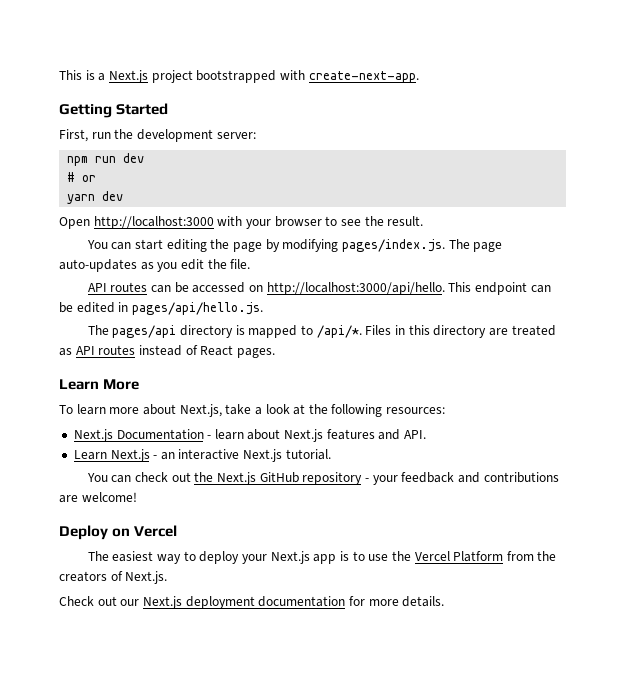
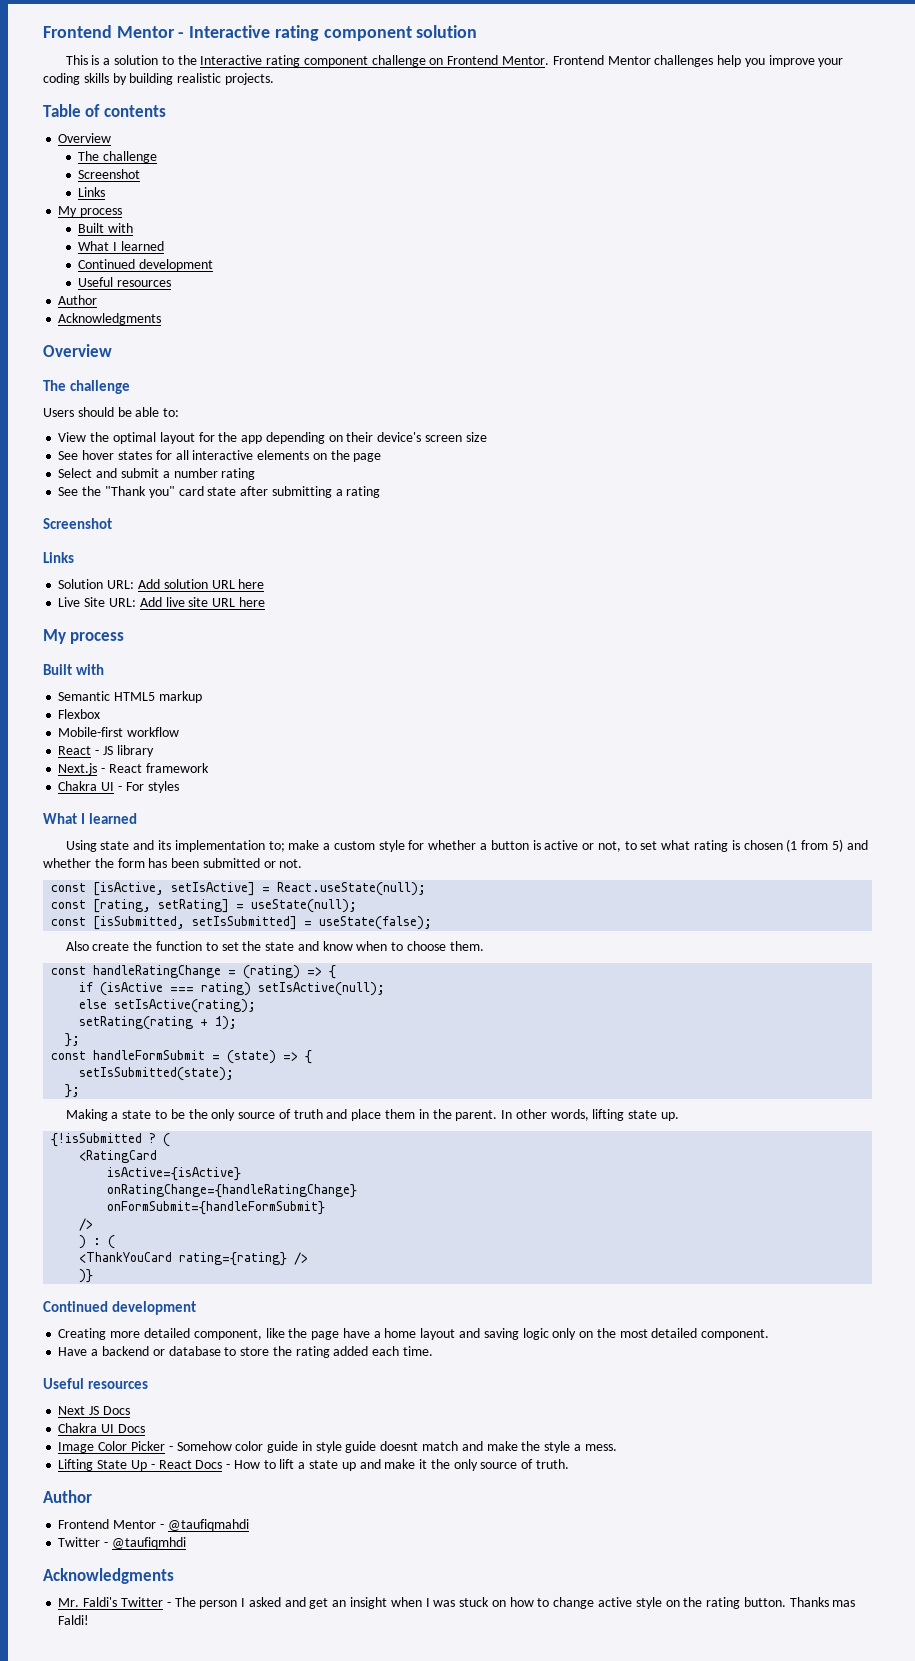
[59,70,419,83] [59,103,169,118] [59,129,256,142] [67,153,145,166] [67,172,97,182] [67,191,124,204] [59,216,424,229] [86,239,503,252] [59,259,251,272] [87,282,551,295] [59,302,263,315] [87,325,556,338] [59,345,275,358] [59,379,140,390] [59,404,446,417] [73,429,427,442] [73,449,331,462] [86,472,559,485] [59,492,137,503] [59,525,178,540] [87,551,557,564] [59,571,168,584] [59,596,445,609] This is a Next.js project bootstrapped with create-next-app. // Getting Started // First, run the development server: // npm run dev // # or // yarn dev // Open http://localhost:3000 with your browser to see the result. // You can start editing the page by modifying pages/index.js. The page auto-updates as you edit the file. // API routes can be accessed on http://localhost:3000/api/hello. This endpoint can be edited in pages/api/hello.js. // The pages/api directory is mapped to /api/*. Files in this directory are treated as API routes instead of React pages. // Learn More // To learn more about Next.js, take a look at the following resources: // Next.js Documentation - learn about Next.js features and API. // Learn Next.js - an interactive Next.js tutorial. // You can check out the Next.js GitHub repository - your feedback and contributions are welcome! // Deploy on Vercel // The easiest way to deploy your Next.js app is to use the Vercel Platform from the creators of Next.js. // Check out our Next.js deployment documentation for more details. -> [43,25,478,41] [65,55,844,67] [43,73,274,85] [43,104,166,117] [58,133,112,143] [78,151,157,163] [78,169,141,179] [78,187,106,197] [58,206,123,217] [78,223,133,233] [78,241,164,251] [78,259,213,271] [78,277,171,287] [58,295,98,305] [58,313,162,325] [43,344,112,357] [43,380,131,394] [43,407,180,417] [58,432,487,444] [58,450,382,462] [58,468,256,480] [58,486,381,498] [43,518,112,529] [43,552,74,563] [58,579,265,589] [58,597,265,607] [43,629,125,644] [43,664,105,675] [58,691,202,703] [58,709,101,719] [58,727,180,737] [58,745,154,757] [58,763,209,775] [58,781,179,793] [43,813,138,824] [65,839,868,852] [43,858,303,868] [51,882,427,896] [51,899,358,913] [51,916,433,930] [65,941,484,951] [51,965,337,979] [79,982,386,996] [79,999,257,1013] [79,1016,238,1030] [65,1033,81,1047] [51,1050,313,1064] [79,1067,235,1081] [65,1084,81,1098] [65,1109,679,1121] [51,1133,171,1147] [79,1150,158,1163] [107,1167,242,1181] [107,1184,358,1198] [107,1201,326,1215] [79,1218,94,1231] [79,1235,116,1249] [79,1252,309,1266] [79,1269,94,1283] [43,1301,197,1315] [58,1328,770,1340] [58,1346,433,1358] [43,1378,149,1389] [58,1406,130,1415] [58,1423,145,1433] [58,1441,617,1453] [58,1459,569,1471] [43,1490,92,1503] [58,1519,249,1531] [58,1537,186,1549] [43,1568,174,1584] [58,1597,856,1609] [58,1615,90,1625] Frontend Mentor - Interactive rating component solution // This is a solution to the Interactive rating component challenge on Frontend Mentor. Frontend Mentor challenges help you improve your coding skills by building realistic projects. // Table of contents // Overview // The challenge // Screenshot // Links // My process // Built with // What I learned // Continued development // Useful resources // Author // Acknowledgments // Overview // The challenge // Users should be able to: // View the optimal layout for the app depending on their device's screen size // See hover states for all interactive elements on the page // Select and submit a number rating // See the "Thank you" card state after submitting a rating // Screenshot // Links // Solution URL: Add solution URL here // Live Site URL: Add live site URL here // My process // Built with // Semantic HTML5 markup // Flexbox // Mobile-first workflow // React - JS library // Next.js - React framework // Chakra UI - For styles // What I learned // Using state and its implementation to; make a custom style for whether a button is active or not, to set what rating is chosen (1 from 5) and whether the form has been submitted or not. // const [isActive, setIsActive] = React.useState(null); // const [rating, setRating] = useState(null); // const [isSubmitted, setIsSubmitted] = useState(false); // Also create the function to set the state and know when to choose them. // const handleRatingChange = (rating) => { // if (isActive === rating) setIsActive(null); // else setIsActive(rating); // setRating(rating + 1); // }; // const handleFormSubmit = (state) => { // setIsSubmitted(state); // }; // Making a state to be the only source of truth and place them in the parent. In other words, lifting state up. // {!isSubmitted ? ( // <RatingCard // isActive={isActive} // onRatingChange={handleRatingChange} // onFormSubmit={handleFormSubmit} // /> // ) : ( // <ThankYouCard rating={rating} /> // )} // Continued development // Creating more detailed component, like the page have a home layout and saving logic only on the most detailed component. // Have a backend or database to store the rating added each time. // Useful resources // Next JS Docs // Chakra UI Docs // Image Color Picker - Somehow color guide in style guide doesnt match and make the style a mess. // Lifting State Up - React Docs - How to lift a state up and make it the only source of truth. // Author // Frontend Mentor - @taufiqmahdi // Twitter - @taufiqmhdi // Acknowledgments // Mr. Faldi's Twitter - The person I asked and get an insight when I was stuck on how to change active style on the rating button. Thanks mas Faldi!

